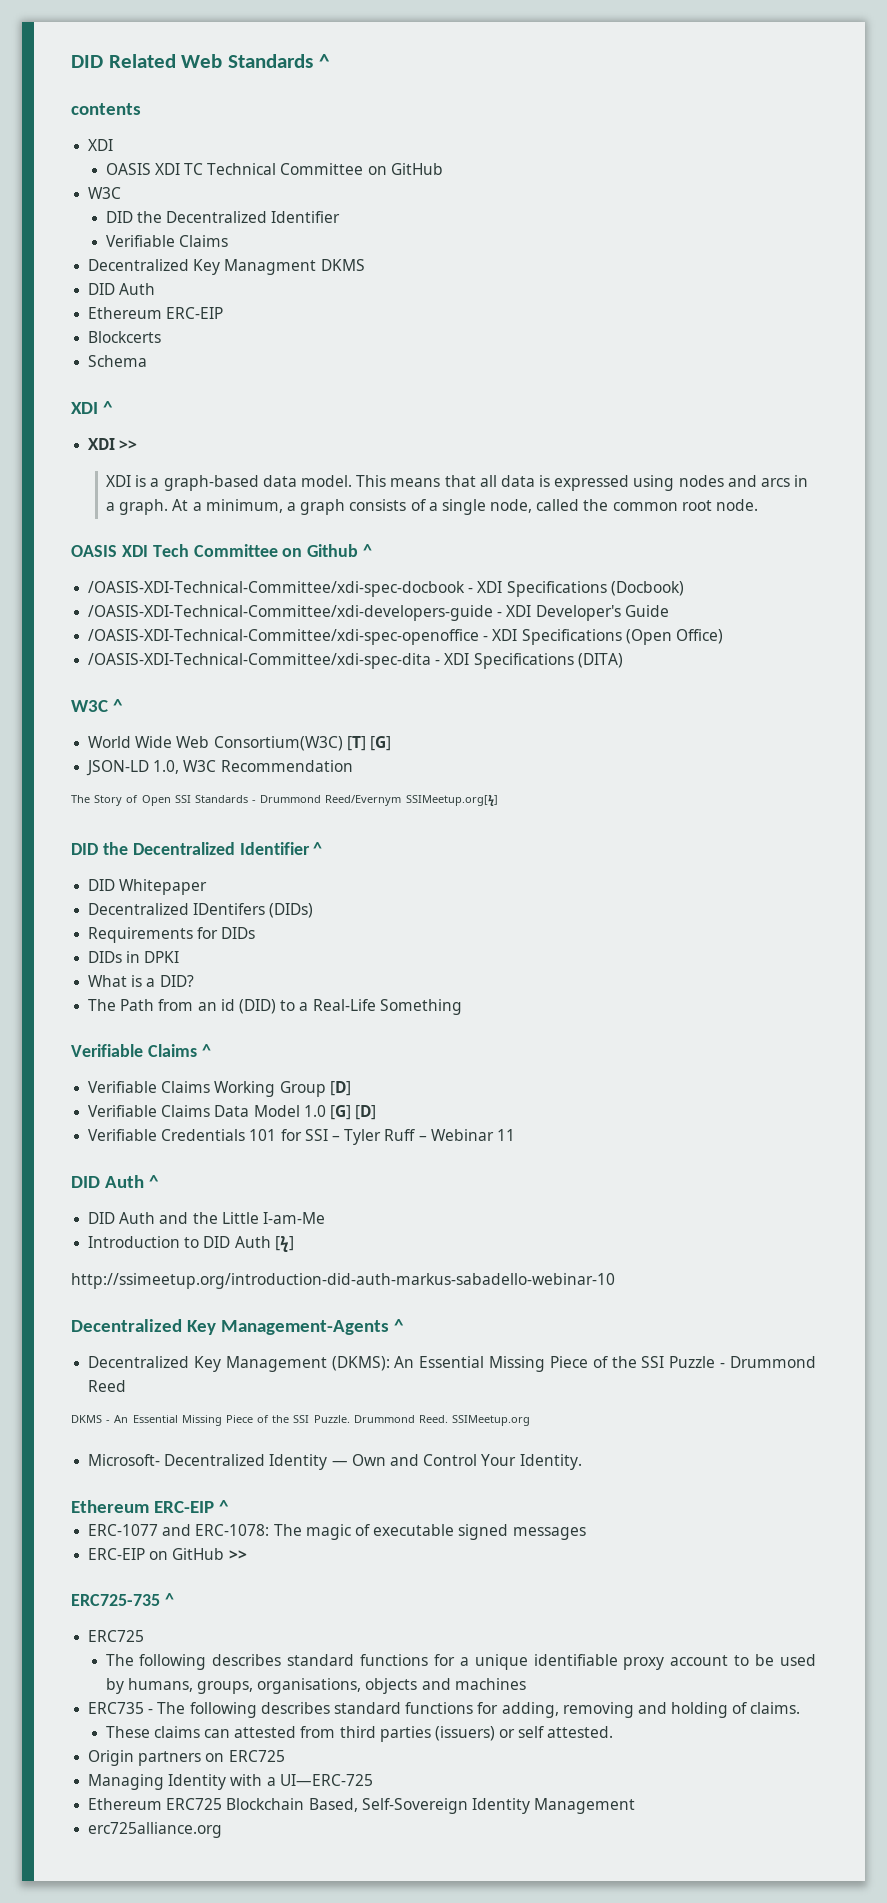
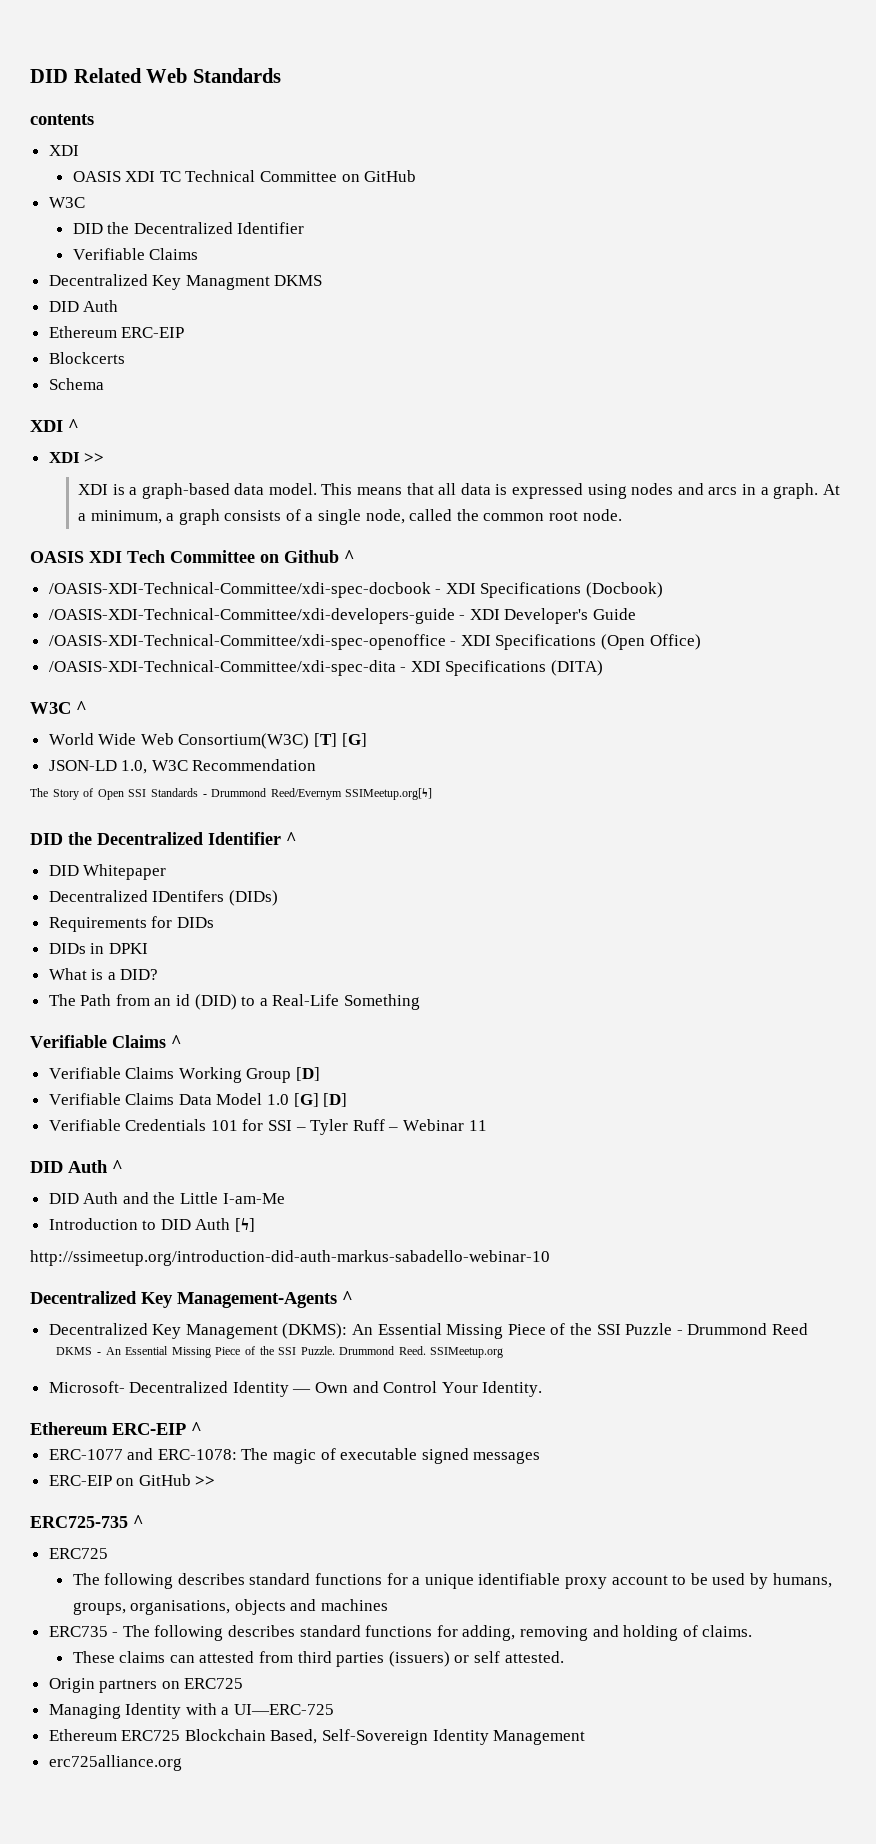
[318,54,330,68] ^ -> (281, 75) none

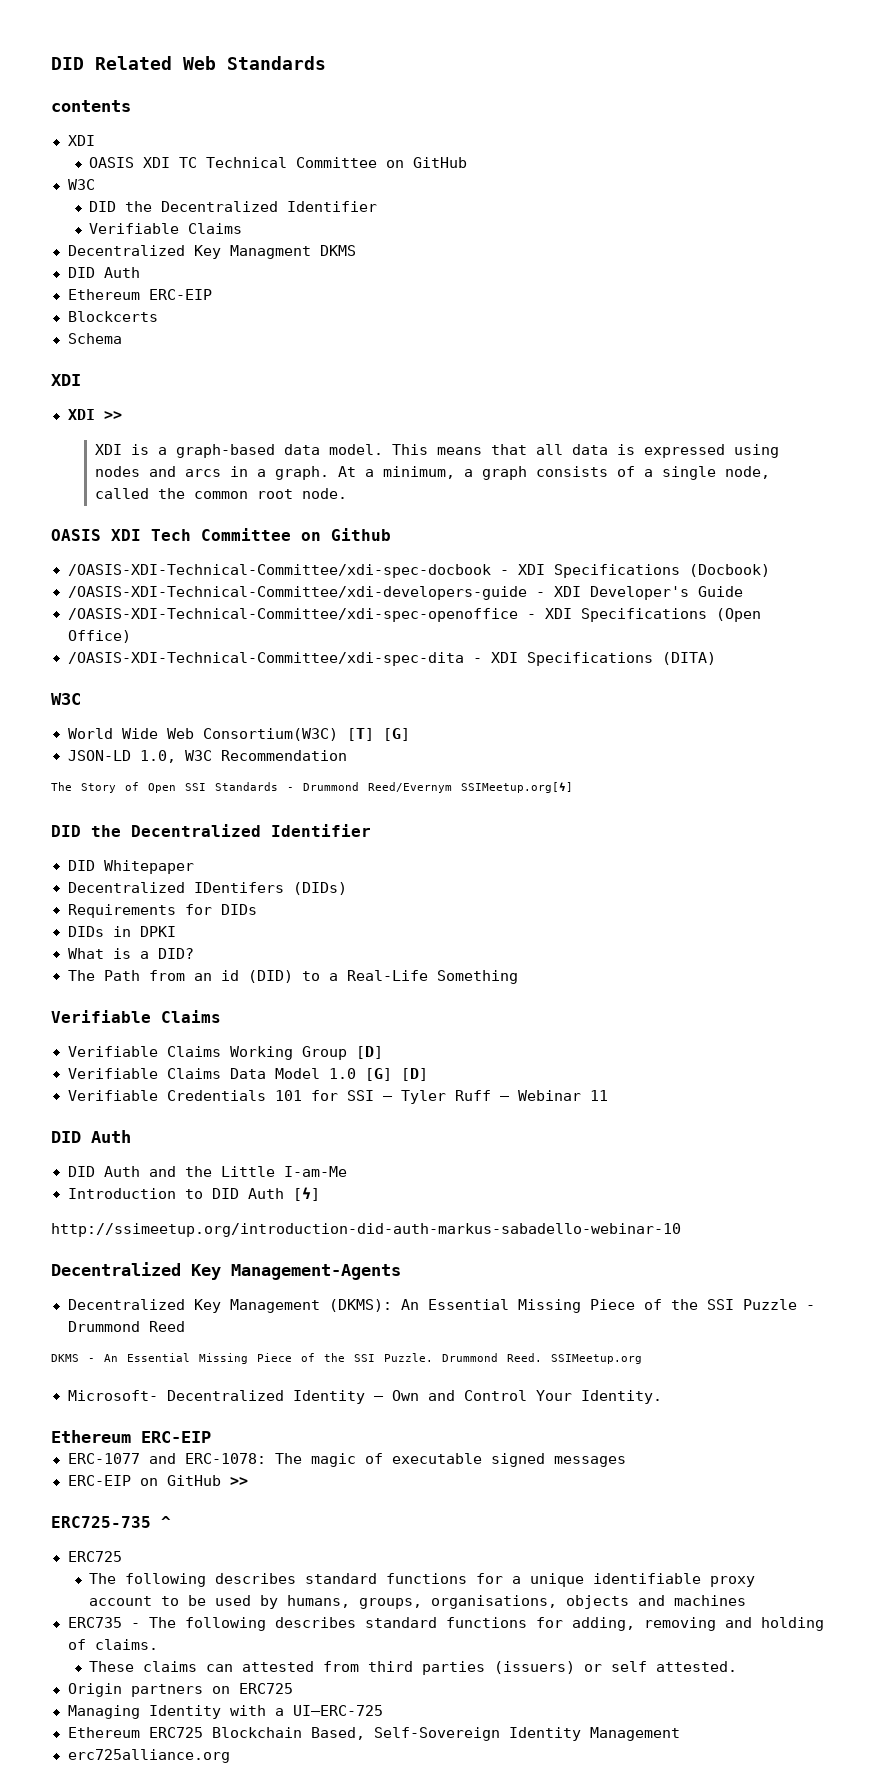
[68,419,79,432] ^ -> (81, 380) none
[344,550,354,563] ^ -> (391, 534) none
[76,701,87,714] ^ -> (81, 699) none
[286,832,296,845] ^ -> (371, 830) none
[171,1035,181,1048] ^ -> (221, 1016) none
[112,1160,123,1173] ^ -> (131, 1136) none
[342,1291,353,1304] ^ -> (401, 1272) none
[191,1422,202,1435] ^ -> (211, 1437) none

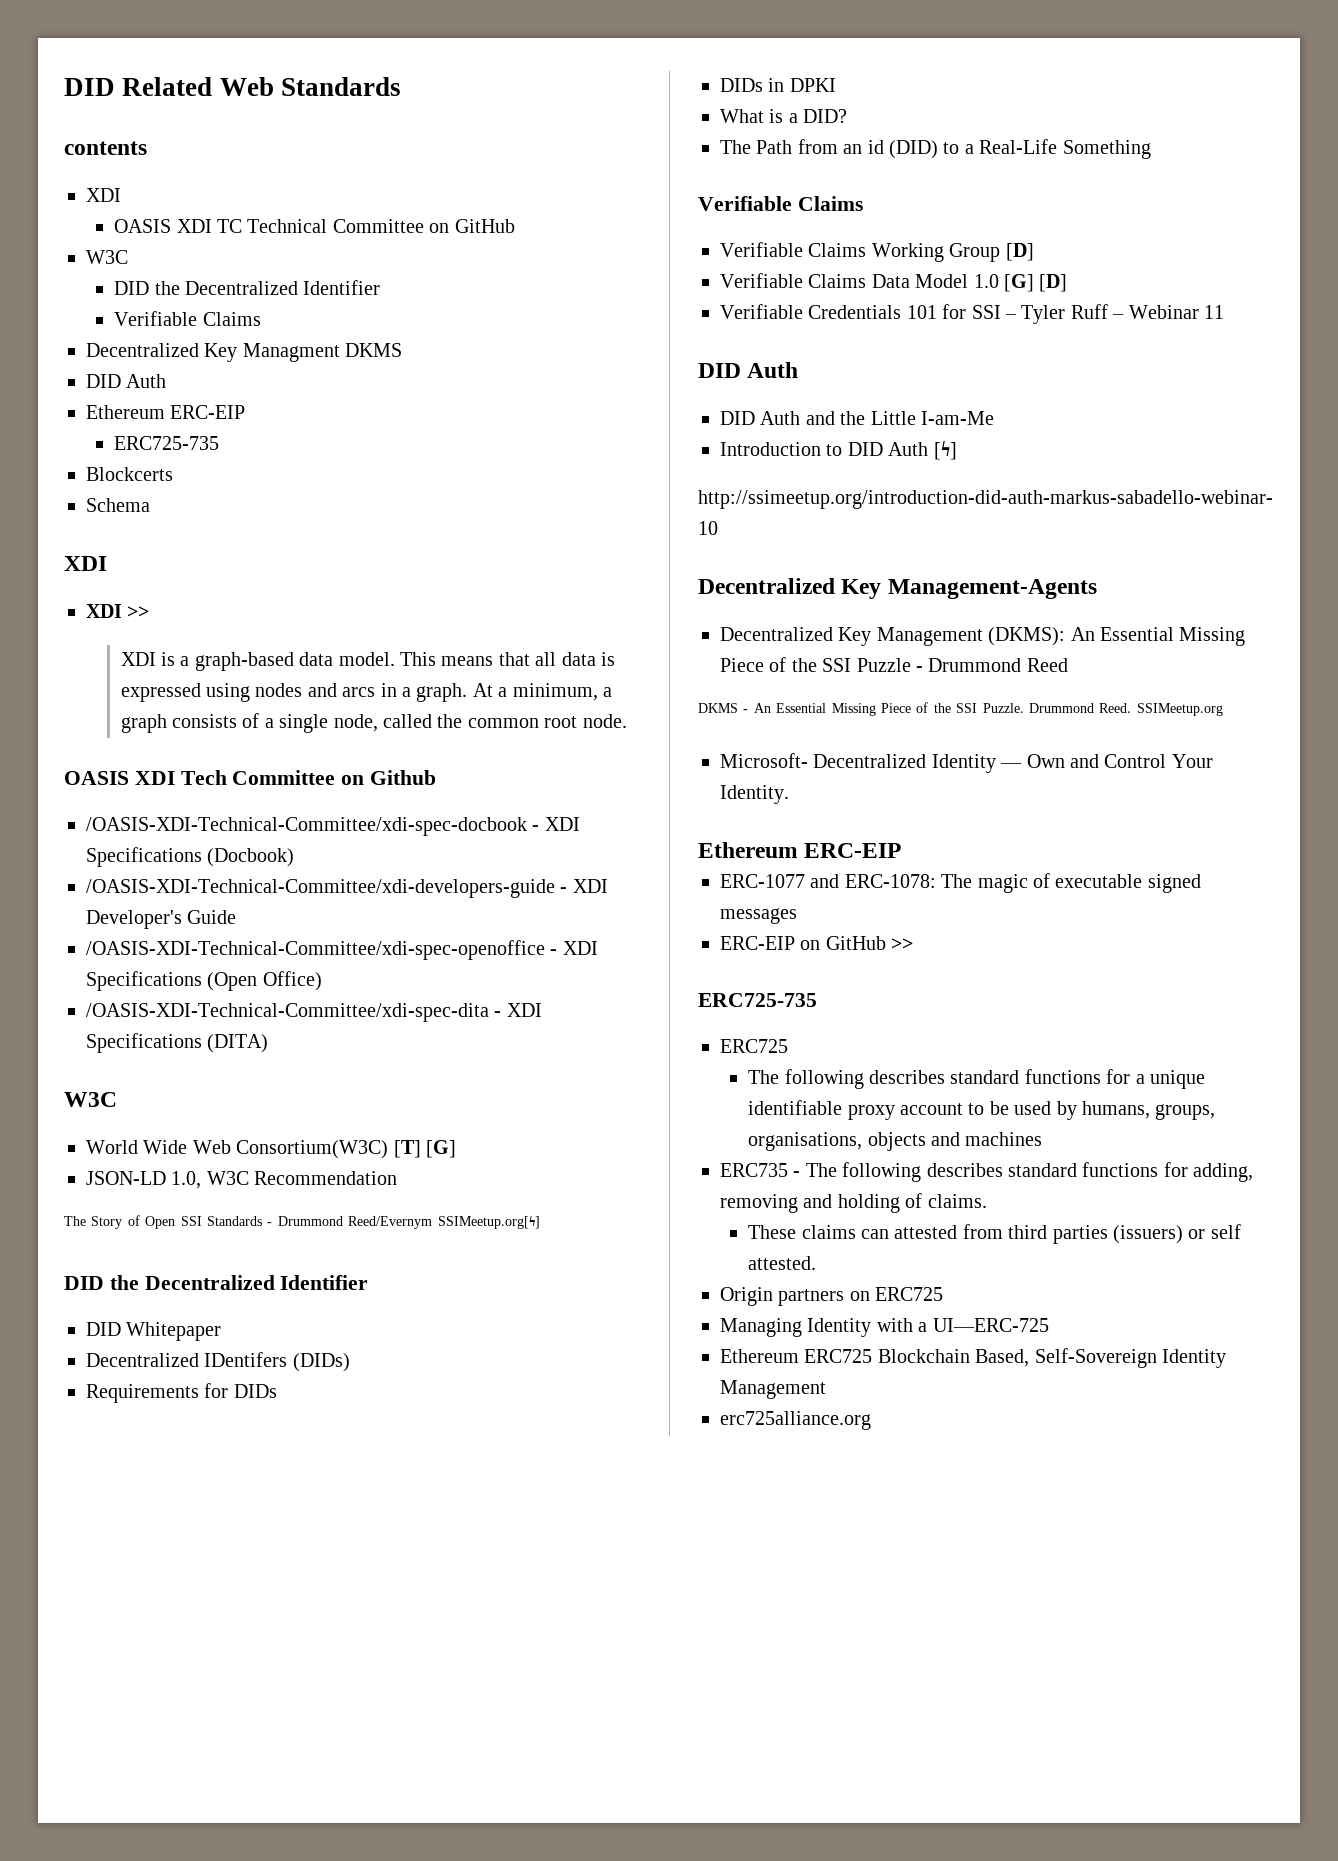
(212, 294) none -> [114,436,220,450] // ERC725-735
[161,1516,171,1528] ^ -> (817, 1000) none

